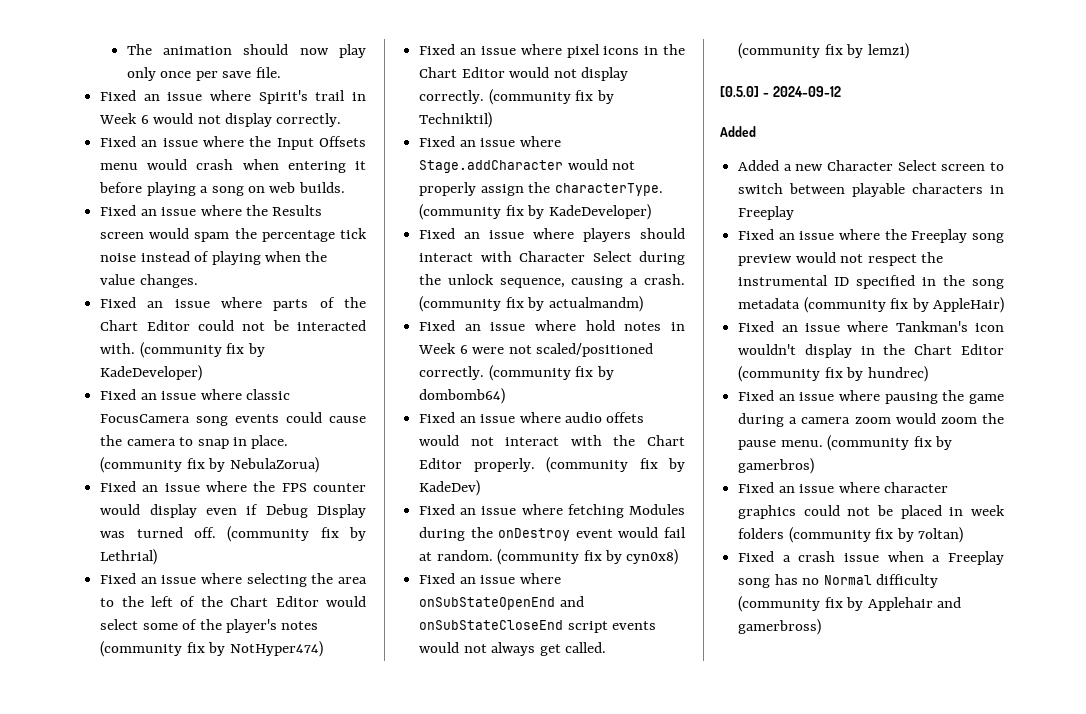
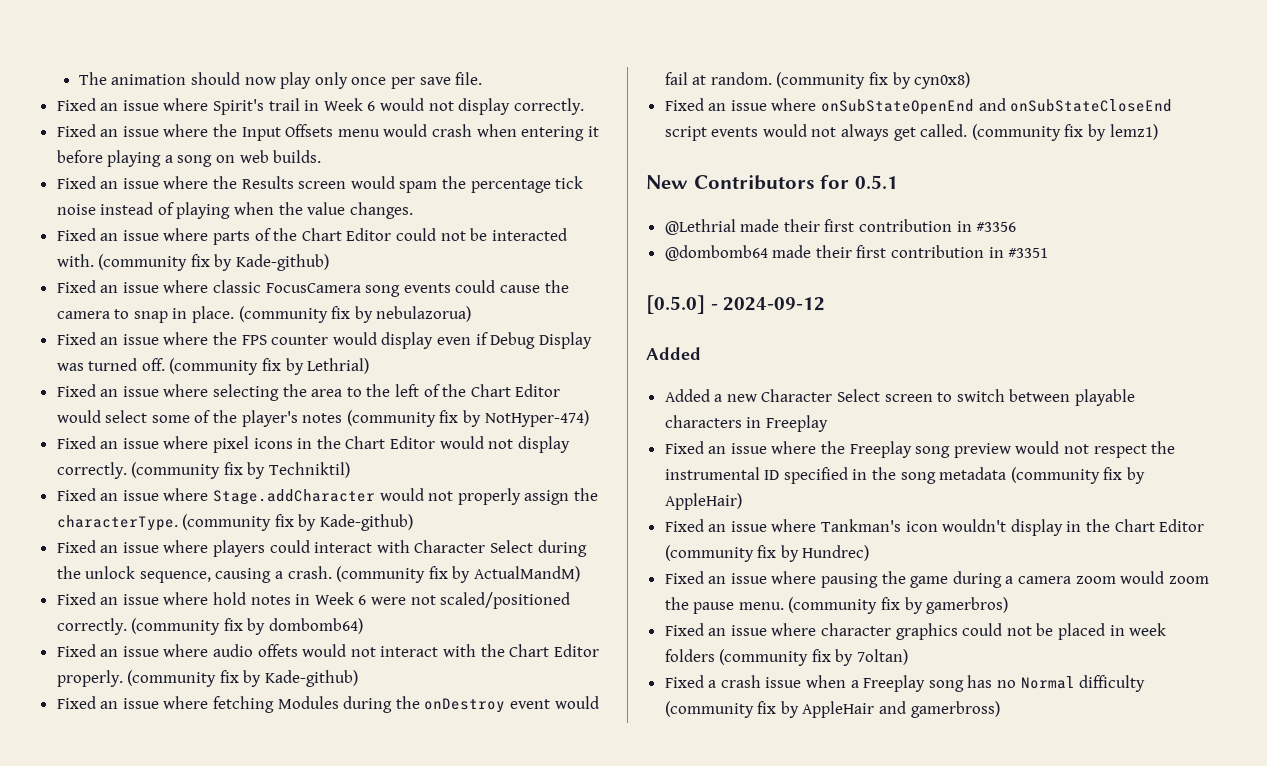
[100,365,203,381] KadeDeveloper) -> [236,254,330,271] Kade-github)
[229,457,319,473] NebulaZorua) -> [376,306,472,322] nebulazorua)
[229,641,323,657] NotHyper474) -> [484,410,589,427] NotHyper-474)
[548,204,651,220] KadeDeveloper) -> [320,514,414,531] Kade-github)
[640,228,685,239] should -> [269,540,310,553] could
[548,296,643,312] actualmandm) -> [474,566,581,582] ActualMandM)
[419,480,481,496] KadeDev) -> [265,670,359,687] Kade-github)
(909, 51) none -> [646,175,898,190] [664,219,1017,235] [664,245,1049,261] // New Contributors for 0.5.1 // @Lethrial made their first contribution in #3356 // @dombomb64 made their first contribution in #3351
[867,366,928,382] hundrec) -> [802,545,870,561] Hundrec)
[867,597,933,611] Applehair -> [802,701,875,718] AppleHair

